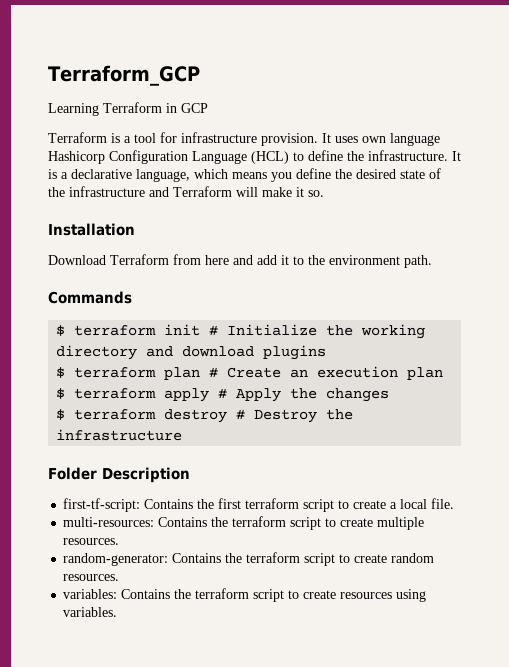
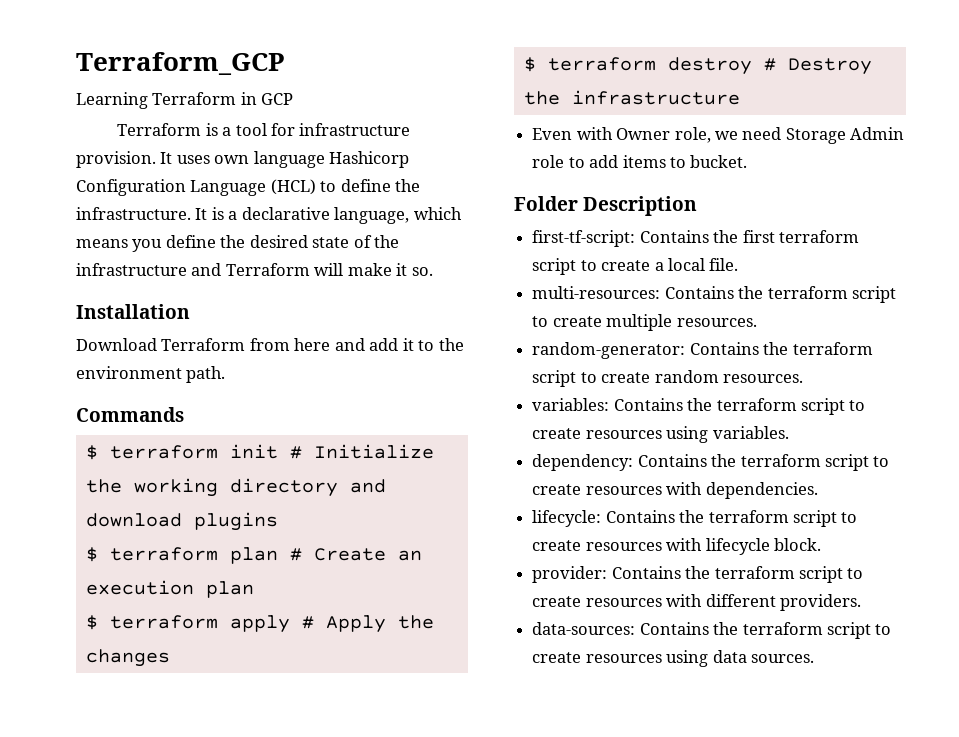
(183, 435) none -> [532,127,905,144] [532,155,748,168] // Even with Owner role, we need Storage Admin role to add items to bucket.
(118, 612) none -> [532,454,890,471] [532,482,818,499] [532,510,858,527] [532,538,821,555] [532,566,864,583] [532,594,861,611] [532,622,892,639] [532,650,814,667] // dependency: Contains the terraform script to create resources with dependencies. // lifecycle: Contains the terraform script to create resources with lifecycle block. // provider: Contains the terraform script to create resources with different providers. // data-sources: Contains the terraform script to create resources using data sources.

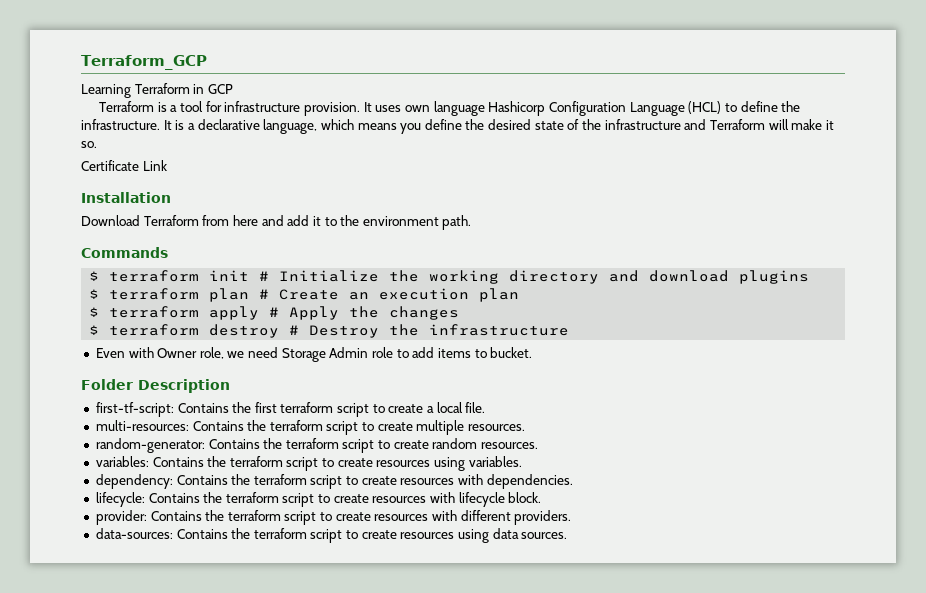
(433, 271) none -> [81,160,167,171] // Certificate Link

